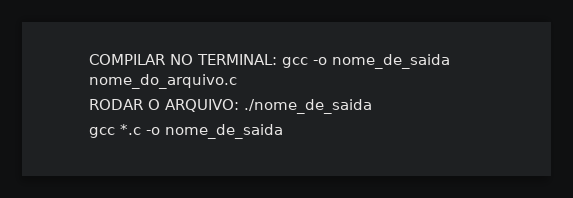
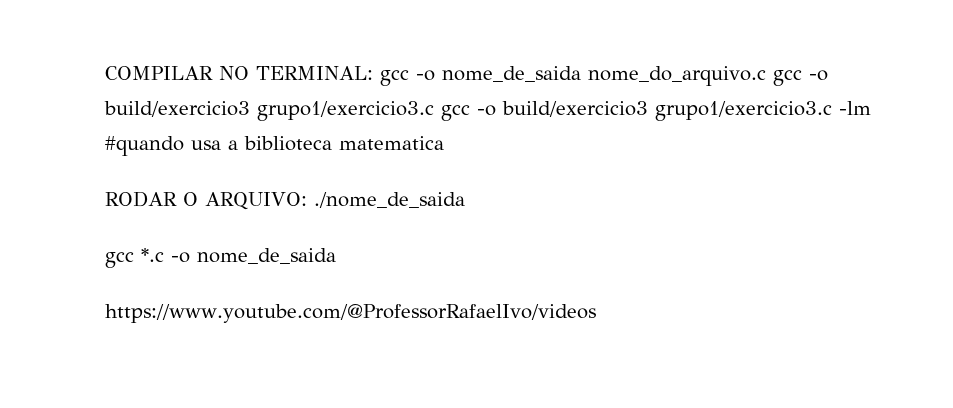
(237, 81) none -> [773,70,828,86] [104,101,871,121] [105,136,444,156] gcc -o build/exercicio3 grupo1/exercicio3.c gcc -o build/exercicio3 grupo1/exercicio3.c -lm #quando usa a biblioteca matematica
(283, 131) none -> [105,304,596,323] // https://www.youtube.com/@ProfessorRafaelIvo/videos

